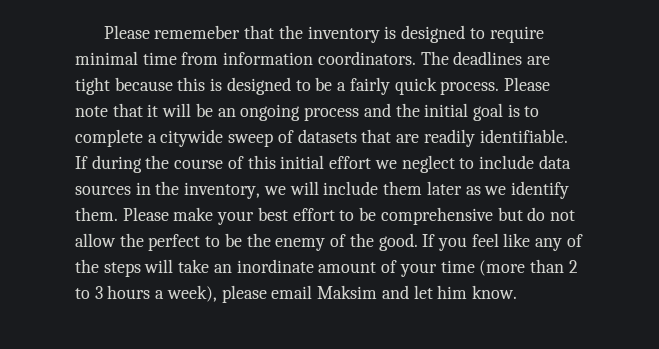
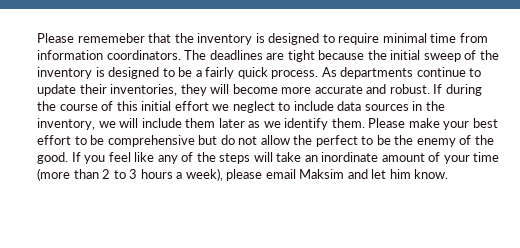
[177,77,206,91] this -> [367,50,499,62] [37,67,92,79] the initial sweep of the inventory
[503,77,550,91] [75,103,540,121] [75,129,568,147] Please note that it will be an ongoing process and the initial goal is to complete a citywide sweep of datasets that are readily identifiable. -> [321,67,482,79] [37,84,430,96] As departments continue to update their inventories, they will become more accurate and robust.

